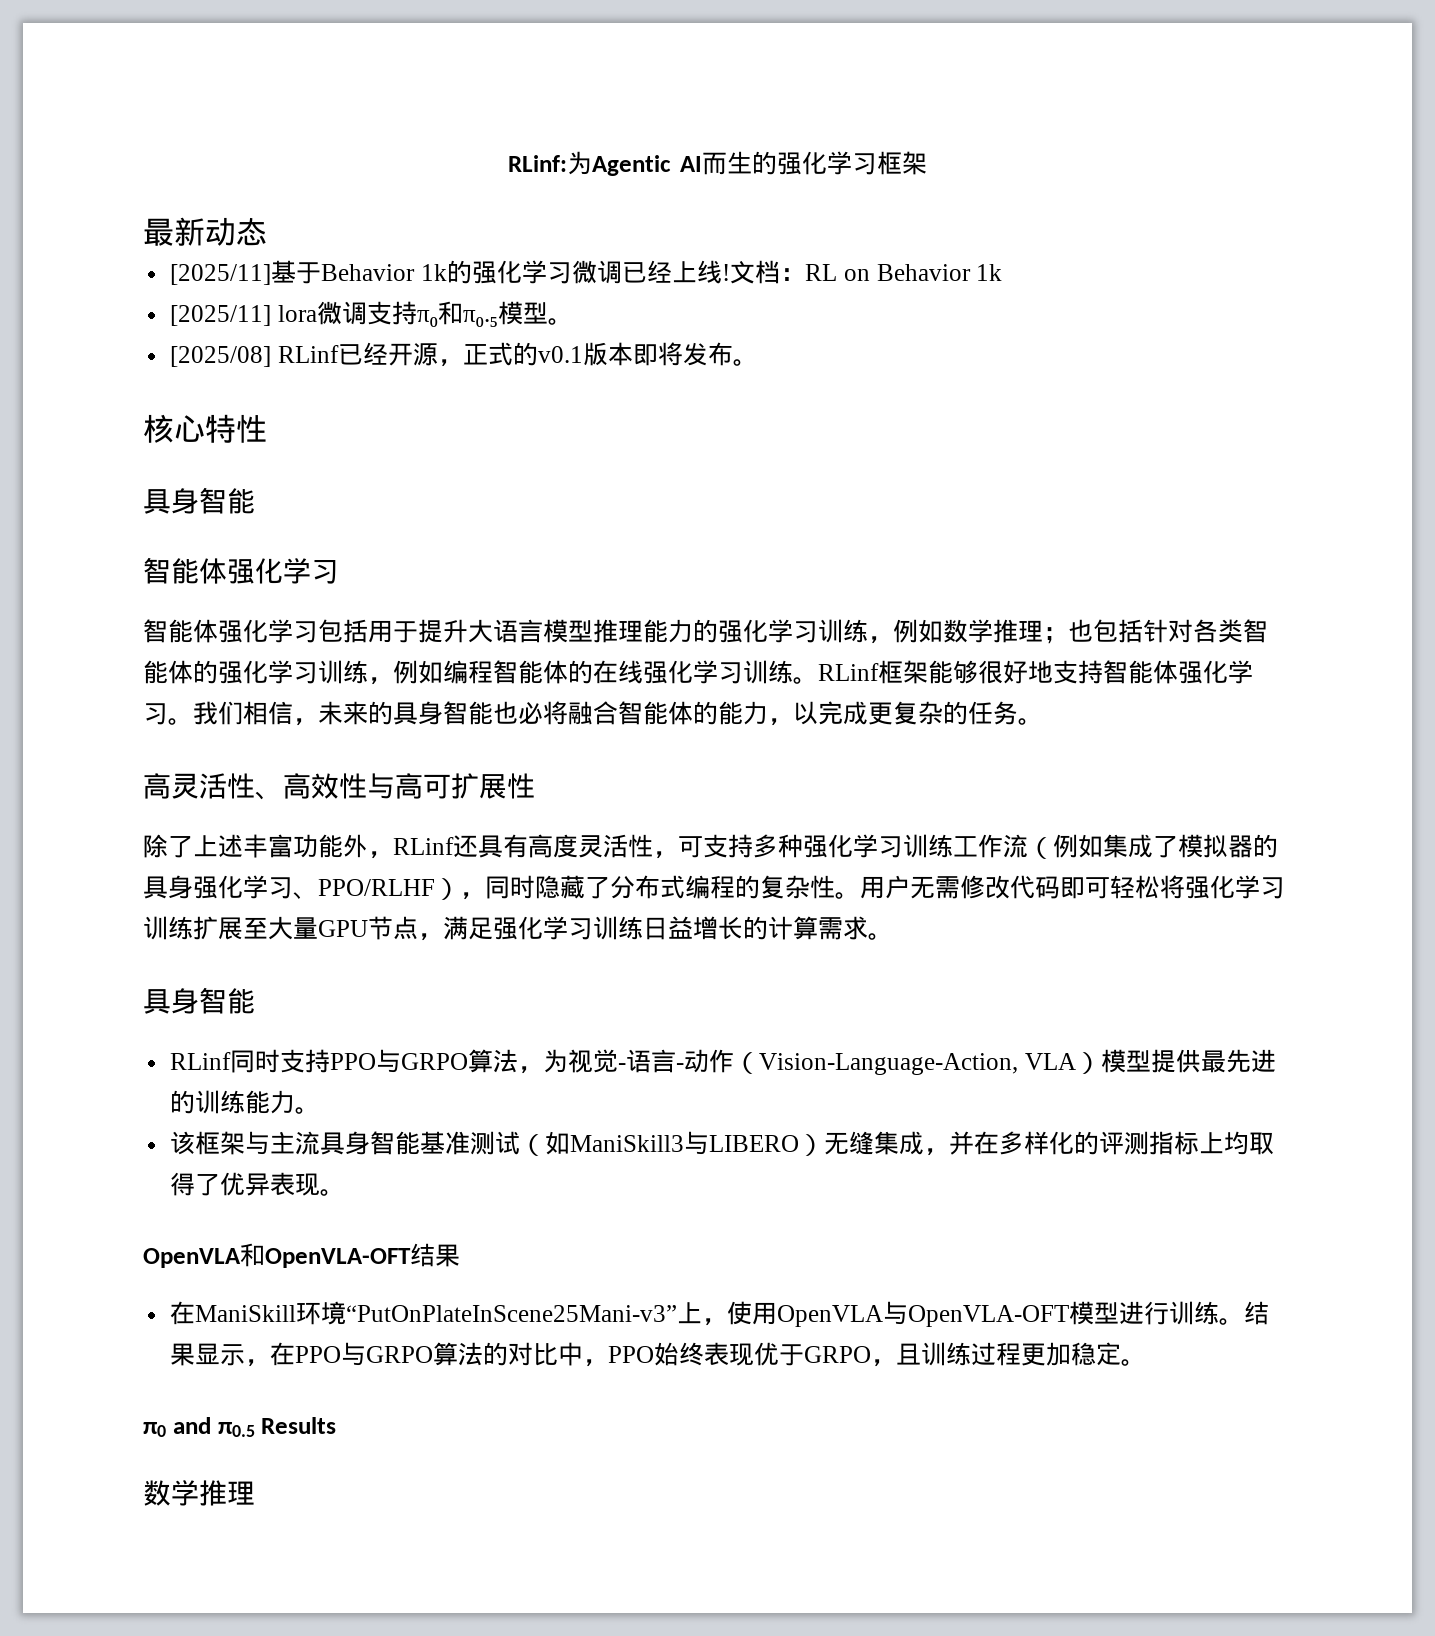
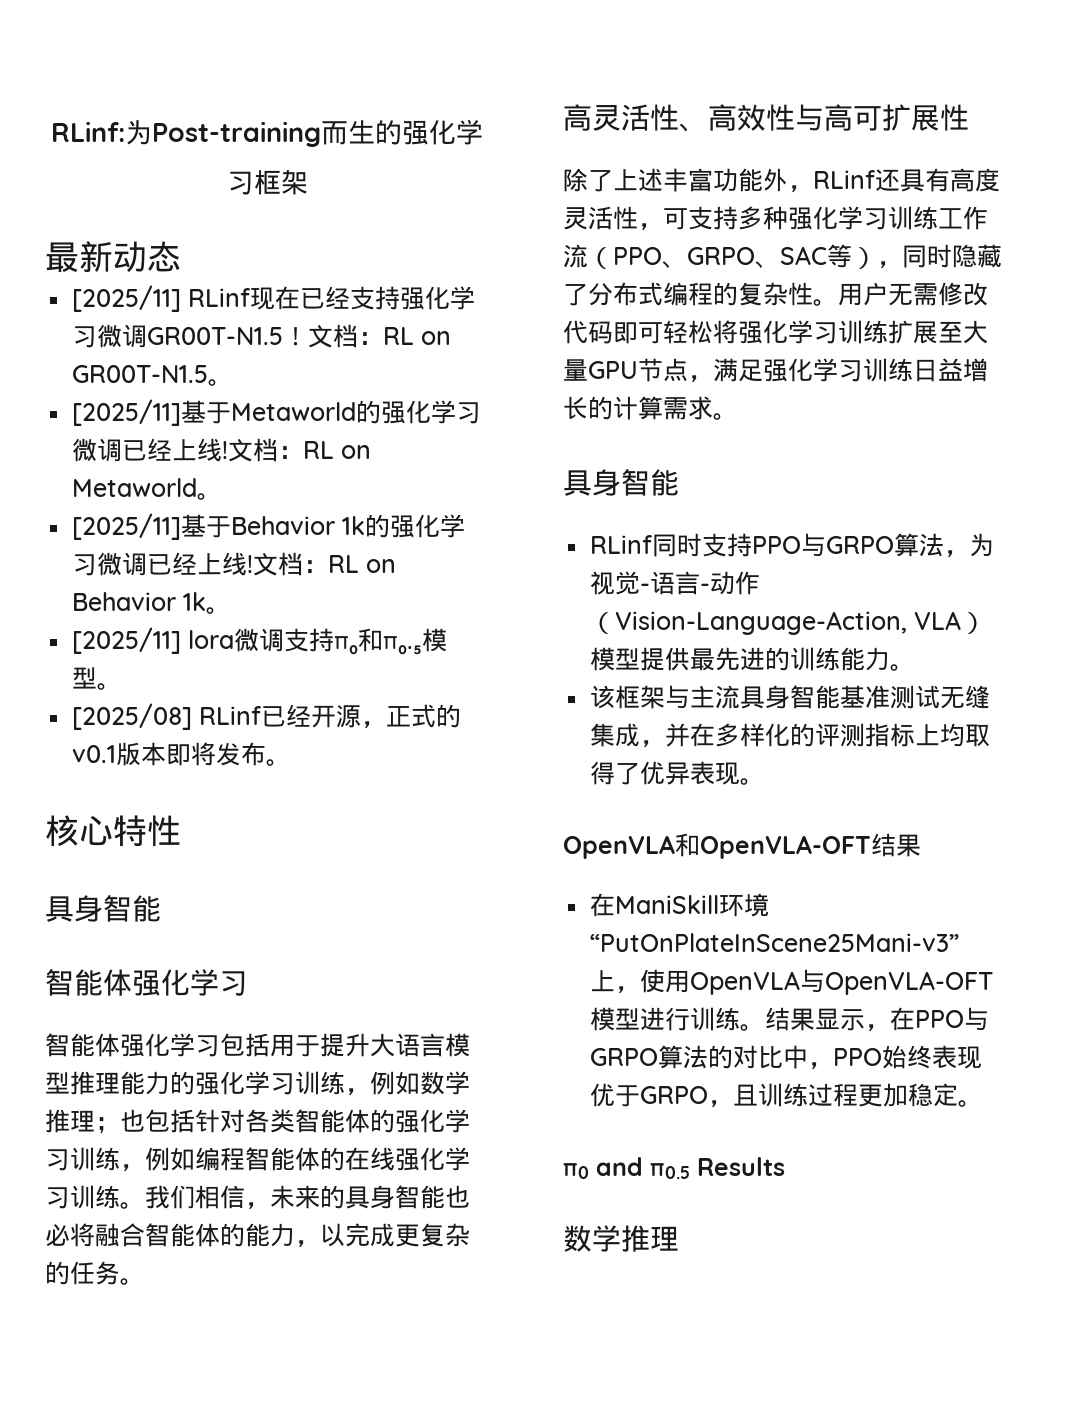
[592,155,702,176] Agentic AI -> [152,121,321,147] Post-training
(267, 231) none -> [72,285,476,312] [72,324,452,348] [72,365,234,386] [72,399,482,426] [72,438,372,462] [72,478,223,500] // [2025/11] RLinf现在已经支持强化学习微调GR00T-N1.5！文档：RL on GR00T-N1.5。 // [2025/11]基于Metaworld的强化学习微调已经上线!文档：RL on Metaworld。
(1003, 272) none -> [206,607,232,614] 。
[818,660,1253,684] [143,703,193,725] RLinf框架能够很好地支持智能体强化学习。 -> (145, 1205) none
[1053,834,1278,858] [143,875,435,899] 例如集成了模拟器的具身强化学习、PPO/RLHF -> [613,244,852,268] PPO、GRPO、SAC等
[520,1131,825,1156] （如ManiSkill3与LIBERO） -> (941, 697) none

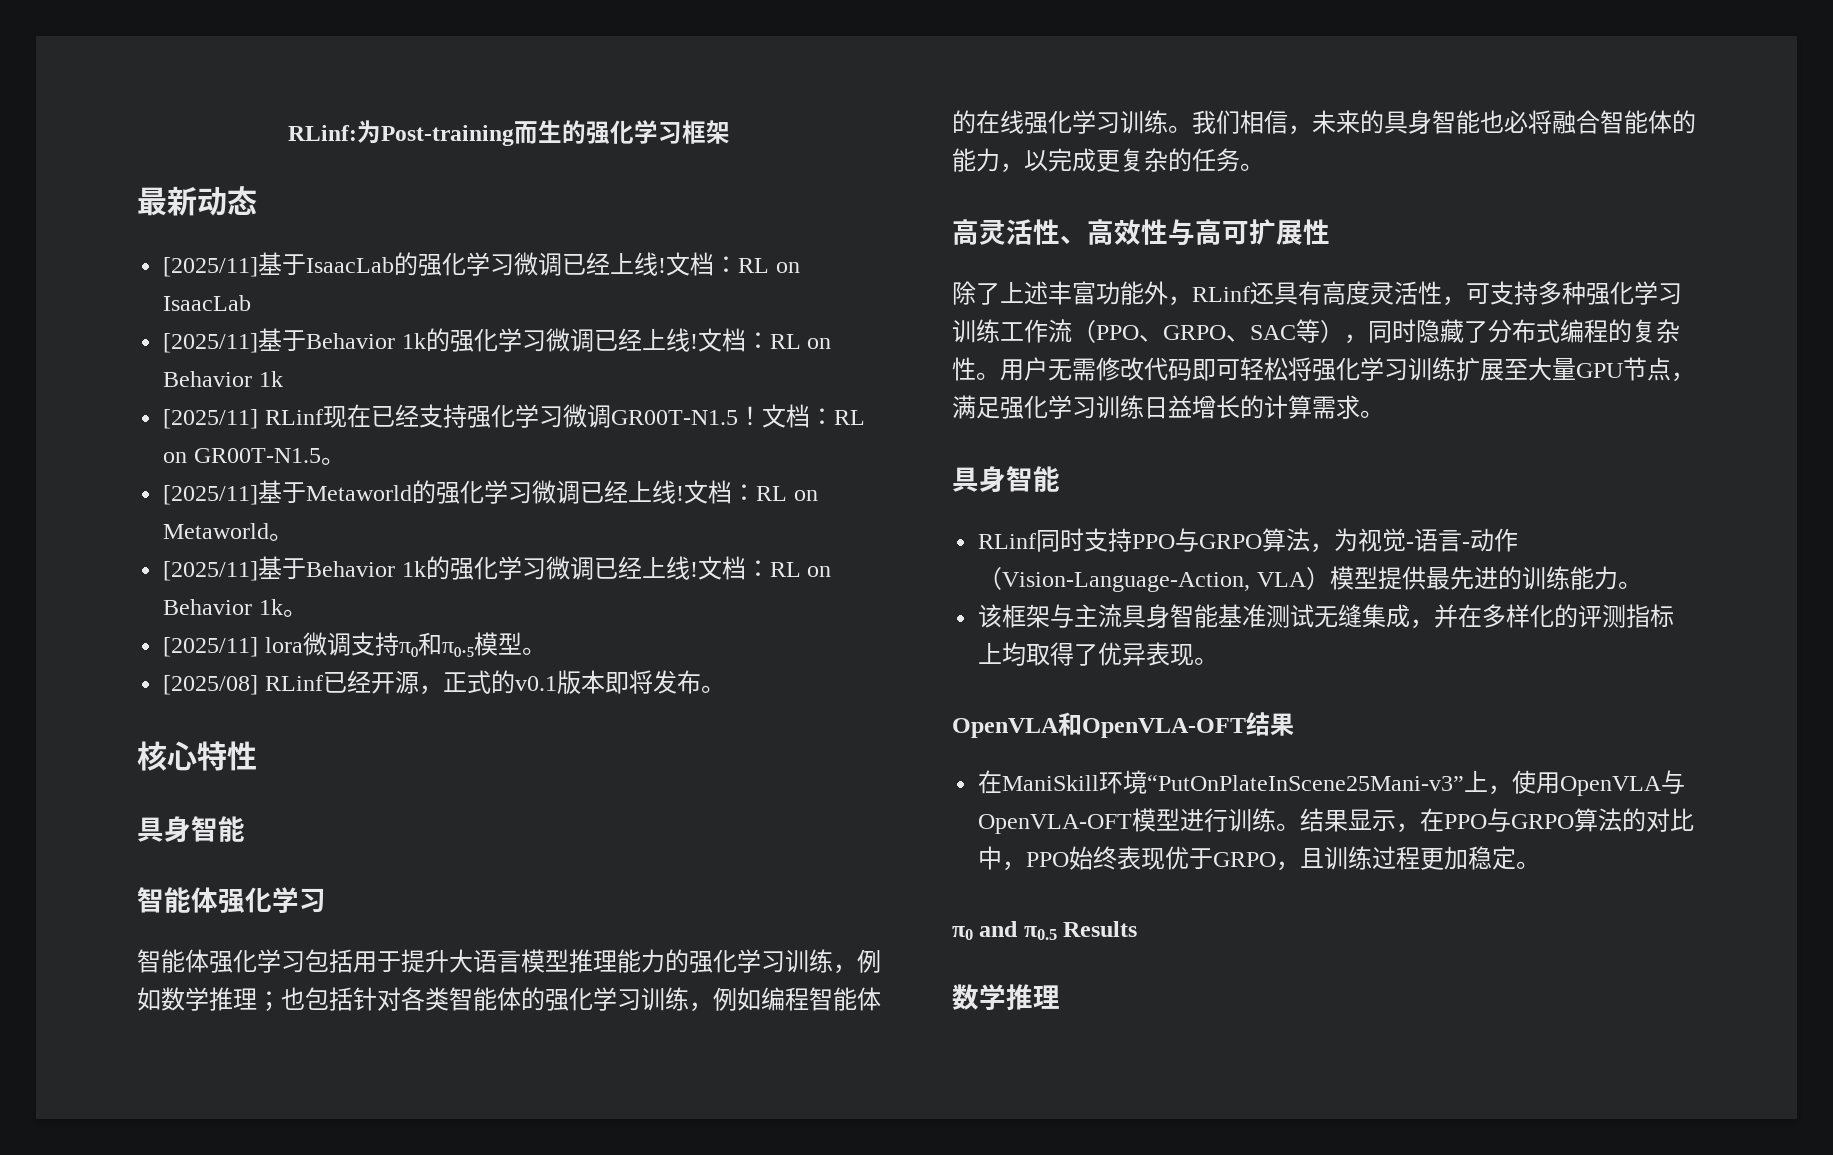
(181, 256) none -> [163,252,800,277] [163,295,252,311] [163,328,832,353] [163,371,283,387] // [2025/11]基于IsaacLab的强化学习微调已经上线!文档：RL on IsaacLab // [2025/11]基于Behavior 1k的强化学习微调已经上线!文档：RL on Behavior 1k

